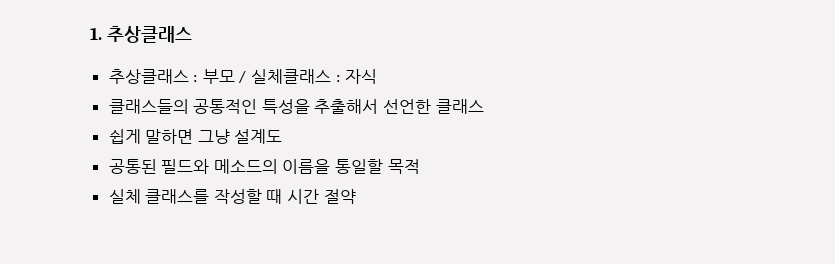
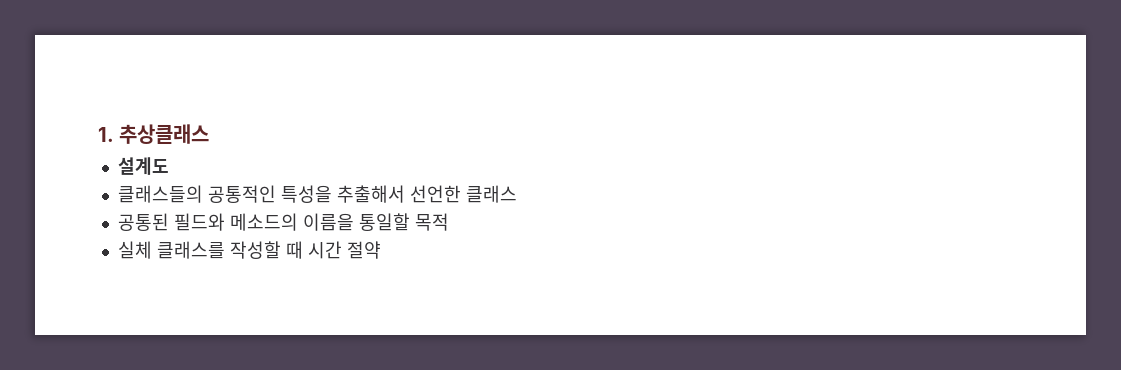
[108,69,378,84] 추상클래스 : 부모 / 실체클래스 : 자식 -> [117,157,169,175] 설계도
[108,129,283,144] // 쉽게 말하면 그냥 설계도 -> (517, 194) none

